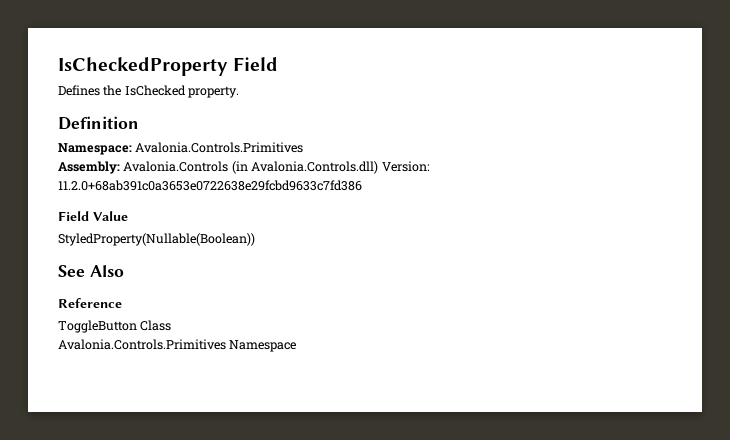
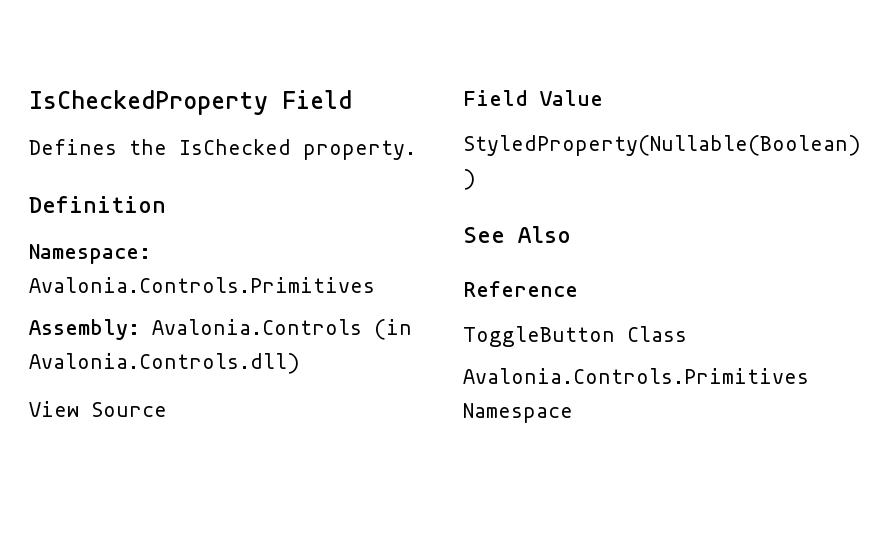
[381,161,430,172] [58,180,362,191] Version: 11.2.0+68ab391c0a3653e0722638e29fcbd9633c7fd386 -> [29,401,167,417] // View Source

